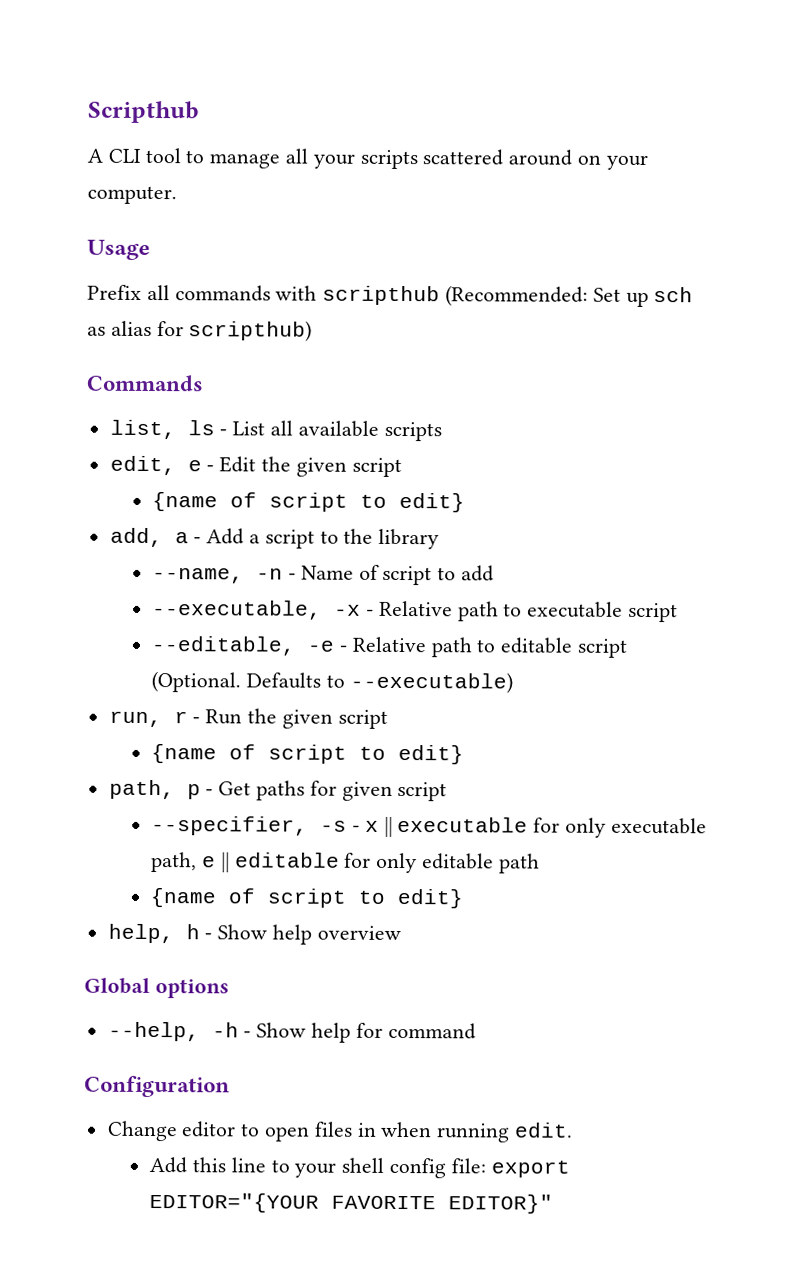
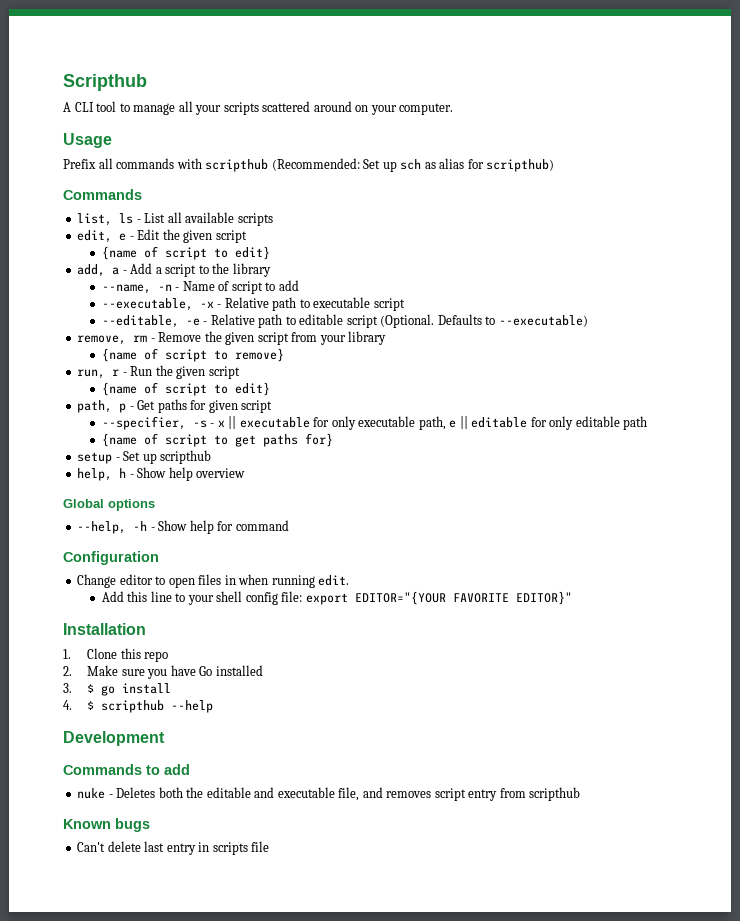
(513, 682) none -> [77,331,387,345] [101,348,284,362] // remove, rm - Remove the given script from your library // {name of script to remove}
[397,888,464,909] edit} -> [234,433,333,447] [77,450,212,464] get paths for} // setup - Set up scripthub
(554, 1204) none -> [63,623,146,635] [63,648,169,662] [63,665,263,679] [63,683,172,696] [63,700,214,713] [63,731,165,746] [63,764,190,775] [77,787,581,801] [63,818,150,832] [77,841,270,855] // Installation // 1. Clone this repo // 2. Make sure you have Go installed // 3. $ go install // 4. $ scripthub --help // Development // Commands to add // nuke - Deletes both the editable and executable file, and removes script entry from scripthub // Known bugs // Can't delete last entry in scripts file

